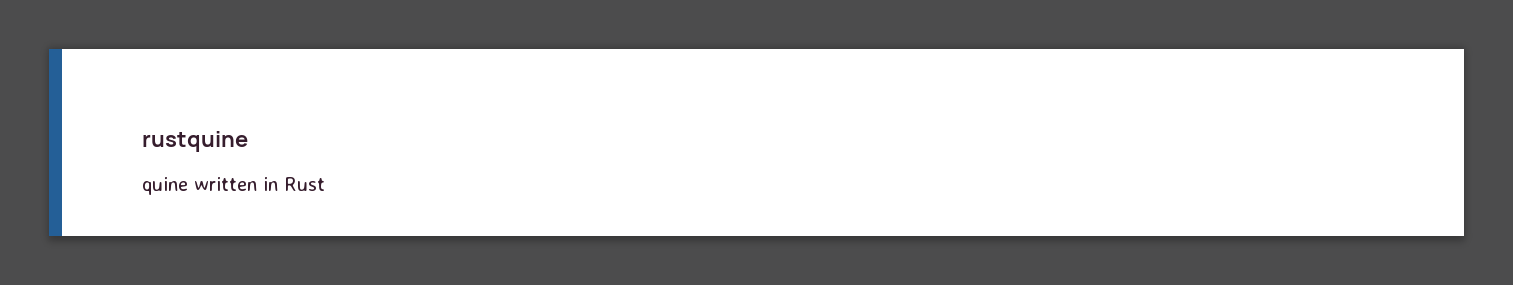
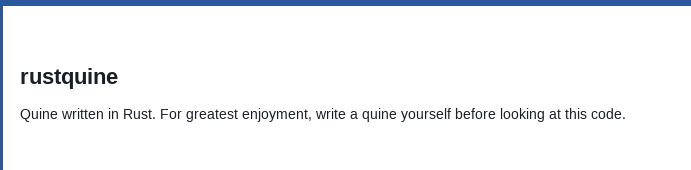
[142,177,188,195] quine -> [20,108,58,122] Quine
[284,177,325,191] Rust -> [123,108,626,122] Rust. For greatest enjoyment, write a quine yourself before looking at this code.

